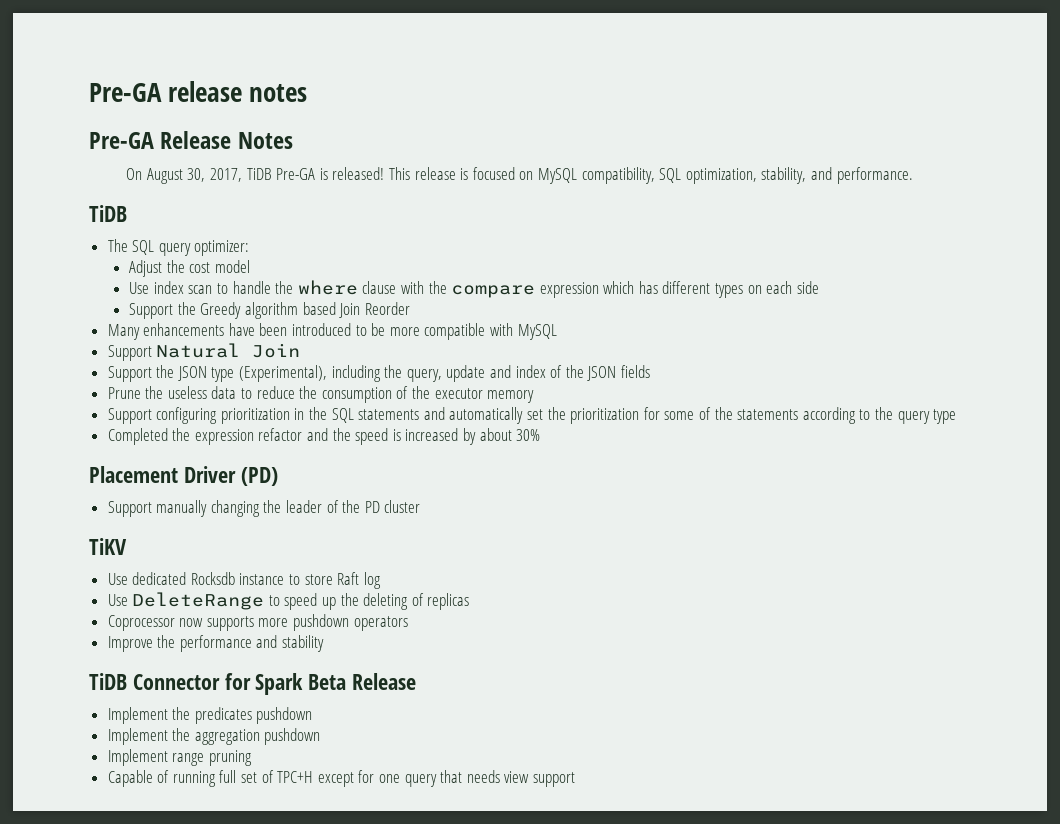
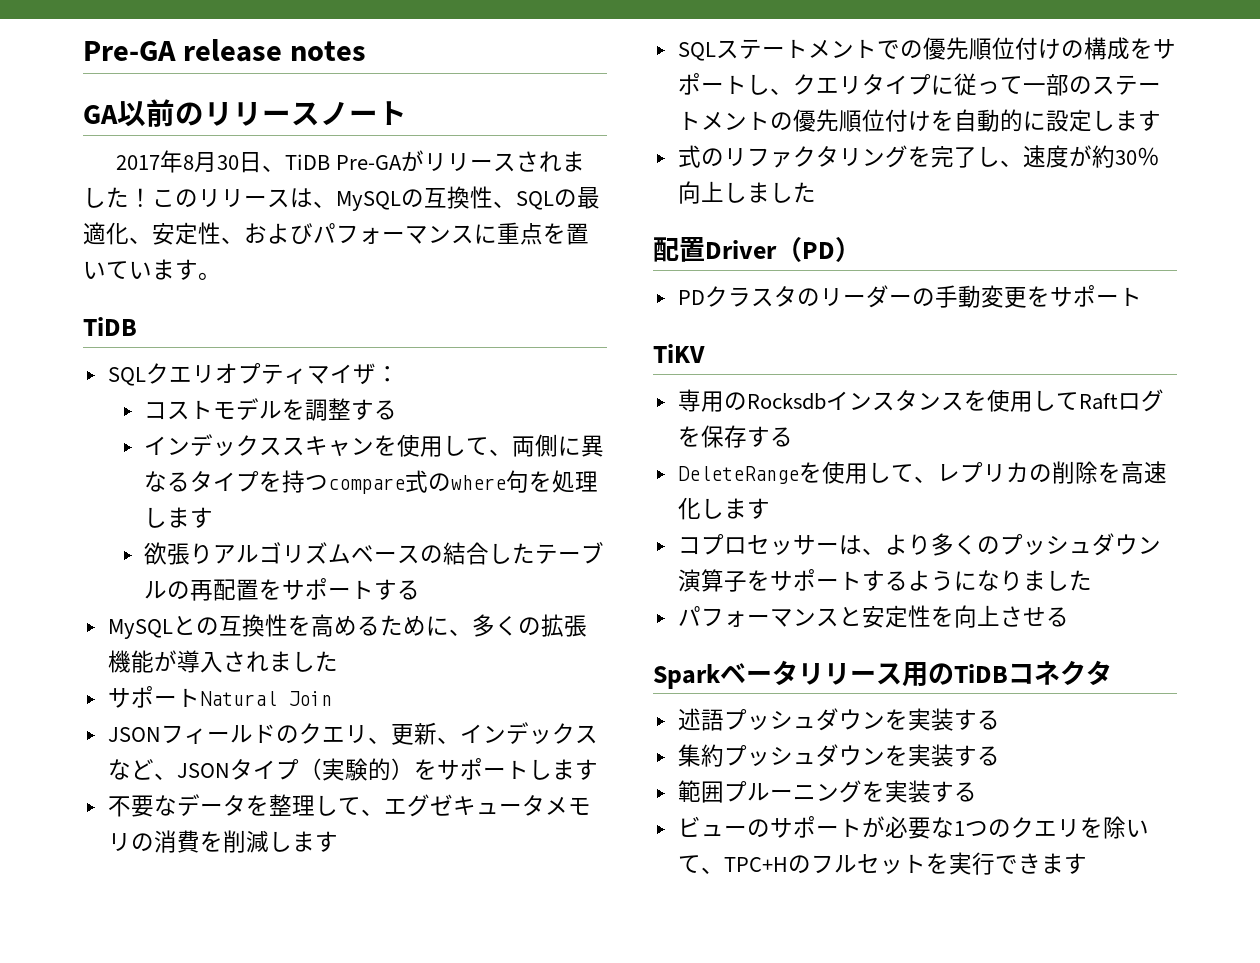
[89,131,293,149] [126,167,913,184] [89,205,127,222] [107,239,250,256] [129,260,250,277] [129,280,819,298] [129,302,410,319] [107,323,557,340] [107,343,301,361] [107,365,650,382] [107,386,535,403] [107,407,957,424] [107,428,541,445] [89,466,278,486] [107,500,421,517] [89,538,127,555] [107,572,381,589] [107,592,470,610] [107,614,408,631] [107,635,325,652] [89,673,417,695] [107,707,313,724] [107,728,321,745] [107,749,252,766] [107,770,575,787] Pre-GA Release Notes // On August 30, 2017, TiDB Pre-GA is released! This release is focused on MySQL compatibility, SQL optimization, stability, and performance. // TiDB // The SQL query optimizer: // Adjust the cost model // Use index scan to handle the where clause with the compare expression which has different types on each side // Support the Greedy algorithm based Join Reorder // Many enhancements have been introduced to be more compatible with MySQL // Support Natural Join // Support the JSON type (Experimental), including the query, update and index of the JSON fields // Prune the useless data to reduce the consumption of the executor memory // Support configuring prioritization in the SQL statements and automatically set the prioritization for some of the statements according to the query type // Completed the expression refactor and the speed is increased by about 30% // Placement Driver (PD) // Support manually changing the leader of the PD cluster // TiKV // Use dedicated Rocksdb instance to store Raft log // Use DeleteRange to speed up the deleting of replicas // Coprocessor now supports more pushdown operators // Improve the performance and stability // TiDB Connector for Spark Beta Release // Implement the predicates pushdown // Implement the aggregation pushdown // Implement range pruning // Capable of running full set of TPC+H except for one query that needs view support -> [83,99,407,127] [116,150,586,173] [83,186,600,211] [83,222,589,245] [83,259,221,280] [83,317,137,336] [107,362,399,386] [144,398,398,421] [144,434,605,457] [144,470,599,494] [144,507,214,528] [144,542,605,565] [144,578,421,601] [107,614,587,639] [107,650,338,673] [107,686,332,708] [107,722,598,745] [107,758,598,781] [107,794,591,817] [107,830,338,853] [677,37,1176,61] [677,73,1161,96] [677,109,1161,132] [677,145,1160,168] [677,181,816,204] [653,237,861,262] [677,285,1142,308] [653,344,705,363] [677,389,1164,412] [677,425,793,448] [677,461,1167,484] [677,497,770,520] [677,533,1161,556] [677,569,1092,592] [677,605,1069,628] [653,660,1112,689] [677,708,1000,731] [677,744,1000,767] [677,780,977,803] [677,816,1149,839] [677,852,1087,875] GA以前のリリースノート // 2017年8月30日、TiDB Pre-GAがリリースされました！このリリースは、MySQLの互換性、SQLの最適化、安定性、およびパフォーマンスに重点を置いています。 // TiDB // SQLクエリオプティマイザ： // コストモデルを調整する // インデックススキャンを使用して、両側に異なるタイプを持つcompare式のwhere句を処理します // 欲張りアルゴリズムベースの結合したテーブルの再配置をサポートする // MySQLとの互換性を高めるために、多くの拡張機能が導入されました // サポートNatural Join // JSONフィールドのクエリ、更新、インデックスなど、JSONタイプ（実験的）をサポートします // 不要なデータを整理して、エグゼキュータメモリの消費を削減します // SQLステートメントでの優先順位付けの構成をサポートし、クエリタイプに従って一部のステートメントの優先順位付けを自動的に設定します // 式のリファクタリングを完了し、速度が約30％向上しました // 配置Driver（PD） // PDクラスタのリーダーの手動変更をサポート // TiKV // 専用のRocksdbインスタンスを使用してRaftログを保存する // DeleteRangeを使用して、レプリカの削除を高速化します // コプロセッサーは、より多くのプッシュダウン演算子をサポートするようになりました // パフォーマンスと安定性を向上させる // Sparkベータリリース用のTiDBコネクタ // 述語プッシュダウンを実装する // 集約プッシュダウンを実装する // 範囲プルーニングを実装する // ビューのサポートが必要な1つのクエリを除いて、TPC+Hのフルセットを実行できます

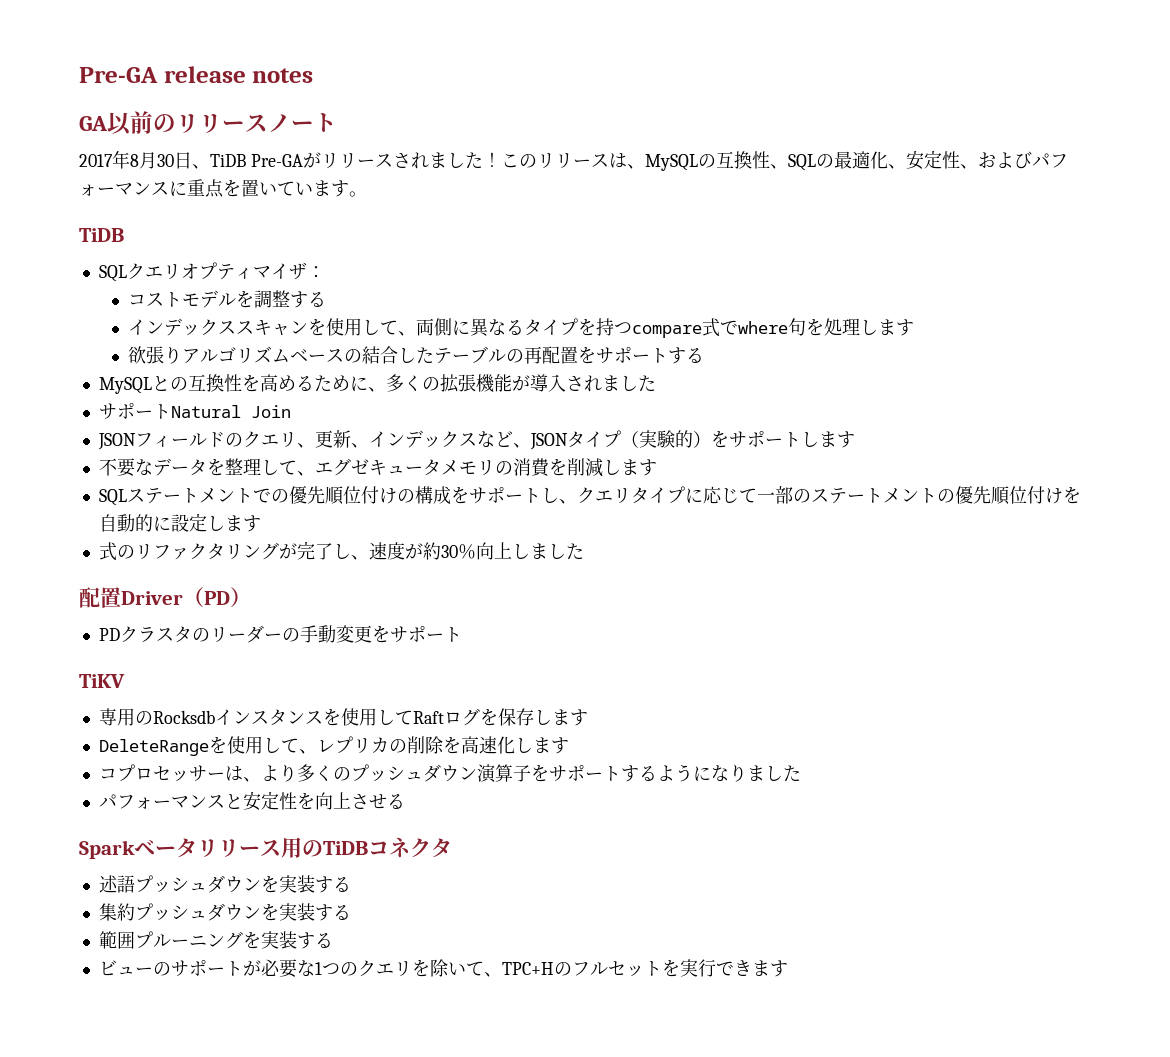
[428,473,452,492] の -> [719,320,738,335] で
[953,73,1000,96] 従っ -> [702,486,739,504] 応じ
[907,146,931,167] を -> [278,543,297,559] が
[746,426,793,447] する -> [533,709,588,726] します

